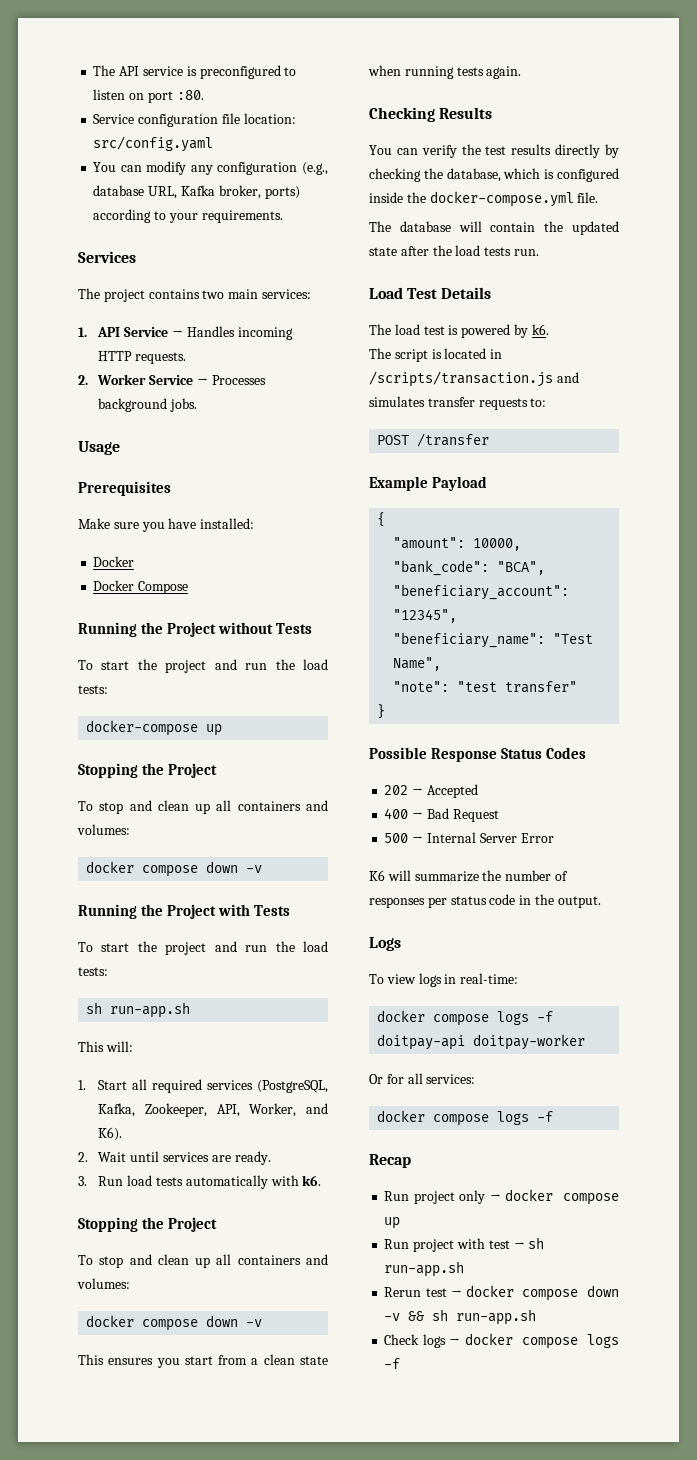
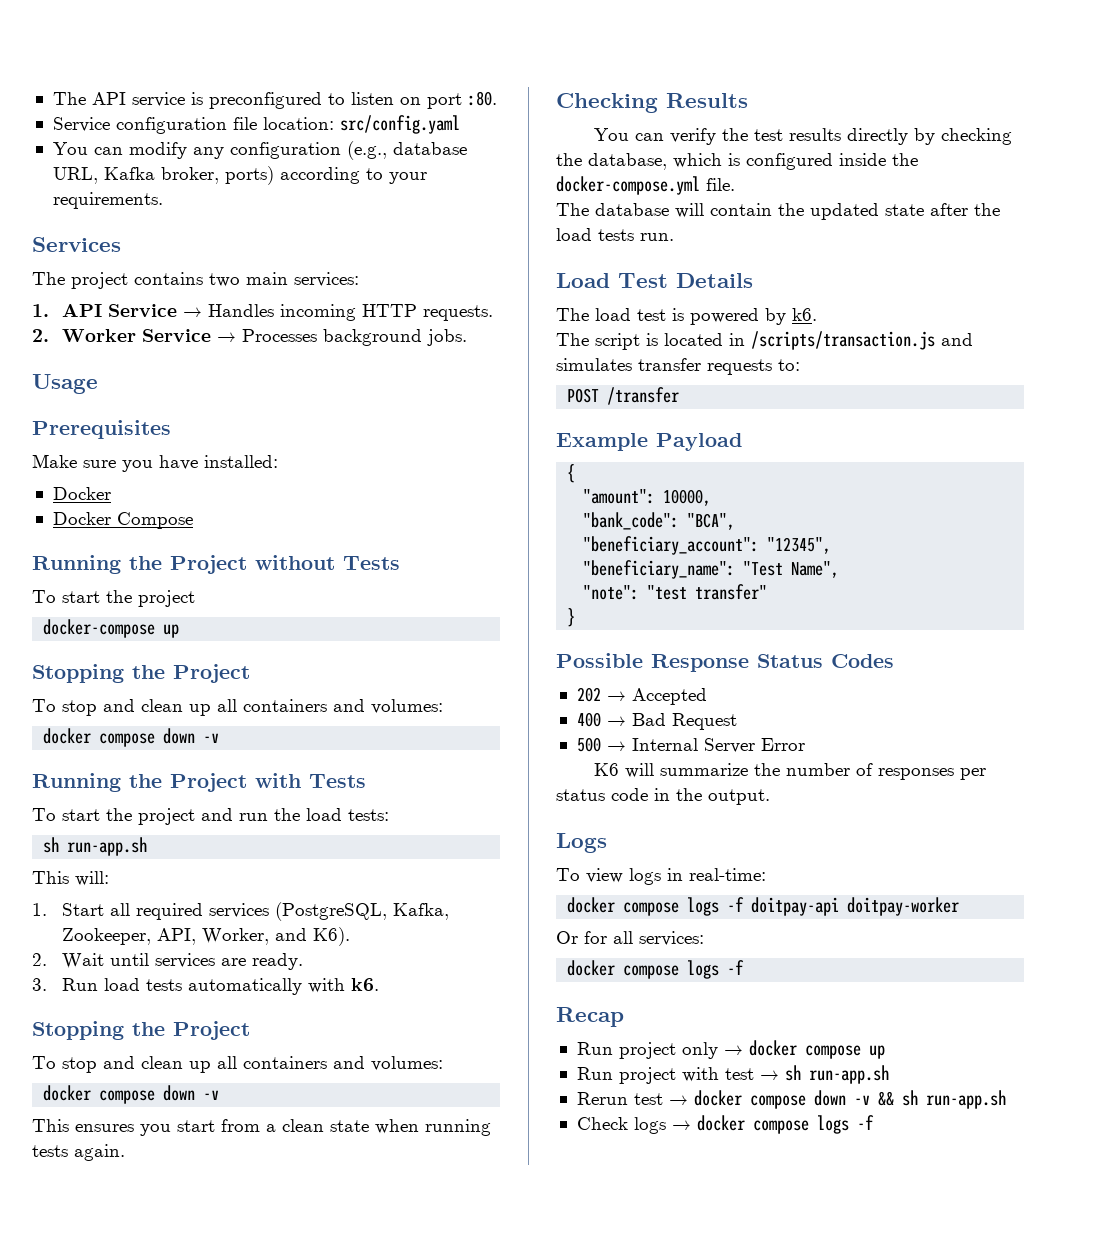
[214,659,328,670] [78,685,108,694] and run the load tests: -> (195, 598) none

